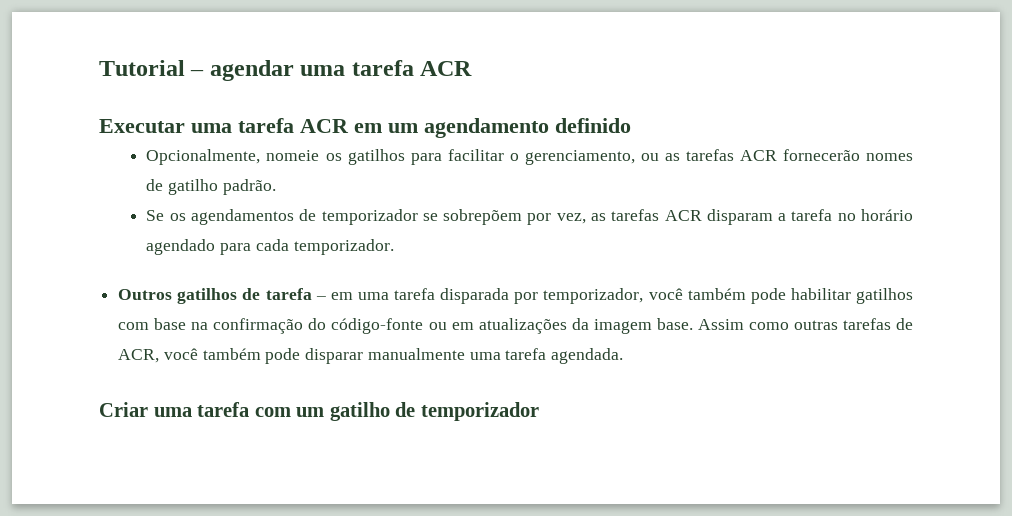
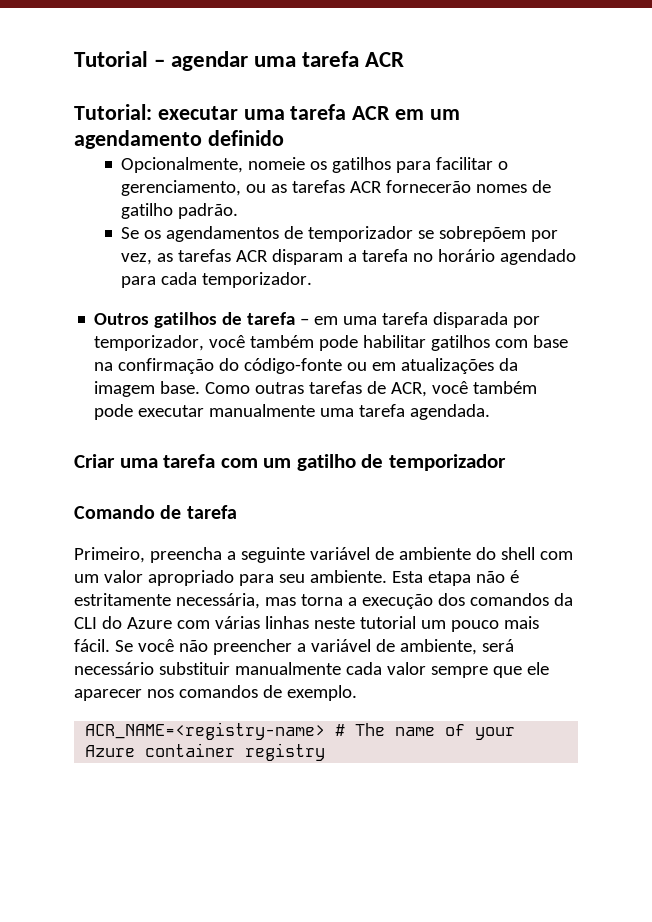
[99,119,185,133] Executar -> [74,104,238,120] Tutorial: executar
[697,319,789,330] Assim como -> [205,382,251,394] Como
[305,348,364,364] disparar -> [138,405,205,417] executar
(539, 411) none -> [74,505,237,519] [74,547,573,563] [74,570,519,586] [74,593,573,609] [74,616,539,632] [74,639,514,655] [74,662,549,678] [74,685,357,701] [85,722,516,740] [85,743,326,761] // Comando de tarefa // Primeiro, preencha a seguinte variável de ambiente do shell com um valor apropriado para seu ambiente. Esta etapa não é estritamente necessária, mas torna a execução dos comandos da CLI do Azure com várias linhas neste tutorial um pouco mais fácil. Se você não preencher a variável de ambiente, será necessário substituir manualmente cada valor sempre que ele aparecer nos comandos de exemplo. // ACR_NAME=<registry-name> # The name of your Azure container registry

